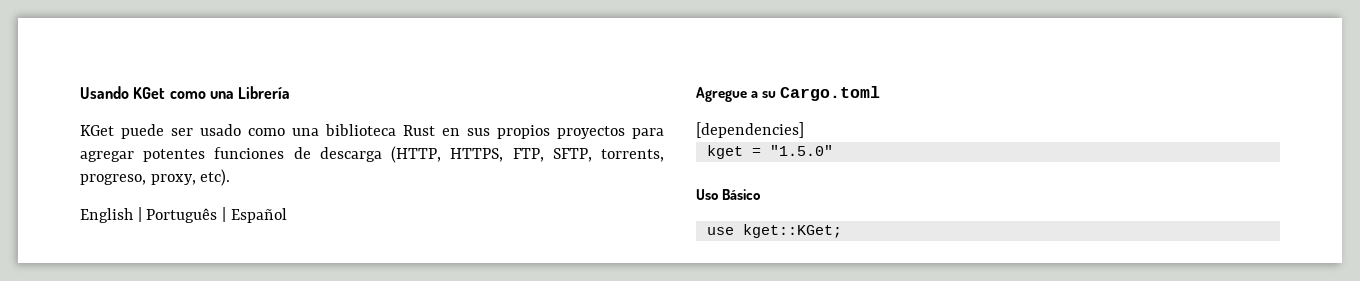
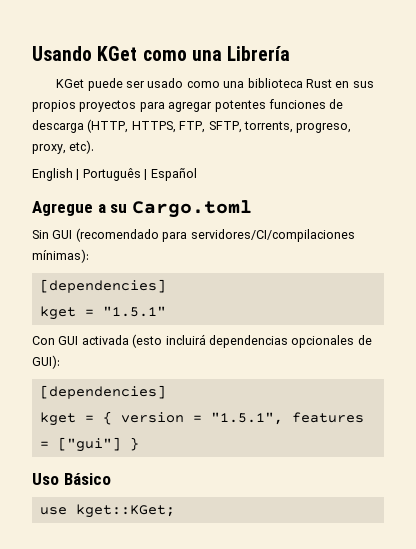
[696,122,804,138] [706,145,833,159] [dependencies] // kget = "1.5.0" -> [32,228,355,242] [32,249,89,263] [39,279,166,293] [39,306,166,320] [32,334,372,348] [32,355,60,369] [39,385,166,399] [39,411,364,426] [39,437,139,452] Sin GUI (recomendado para servidores/CI/compilaciones mínimas): // [dependencies] // kget = "1.5.1" // Con GUI activada (esto incluirá dependencias opcionales de GUI): // [dependencies] // kget = { version = "1.5.1", features = ["gui"] }

